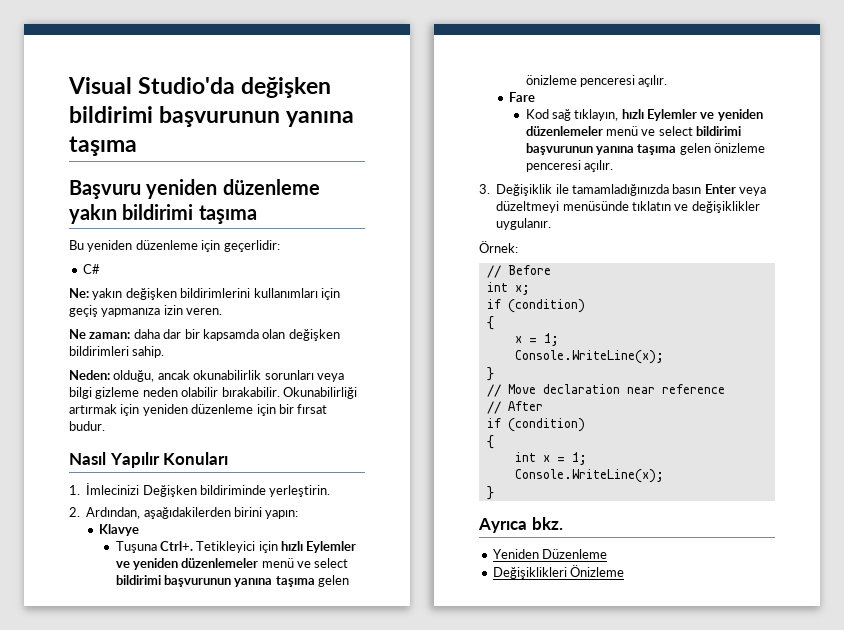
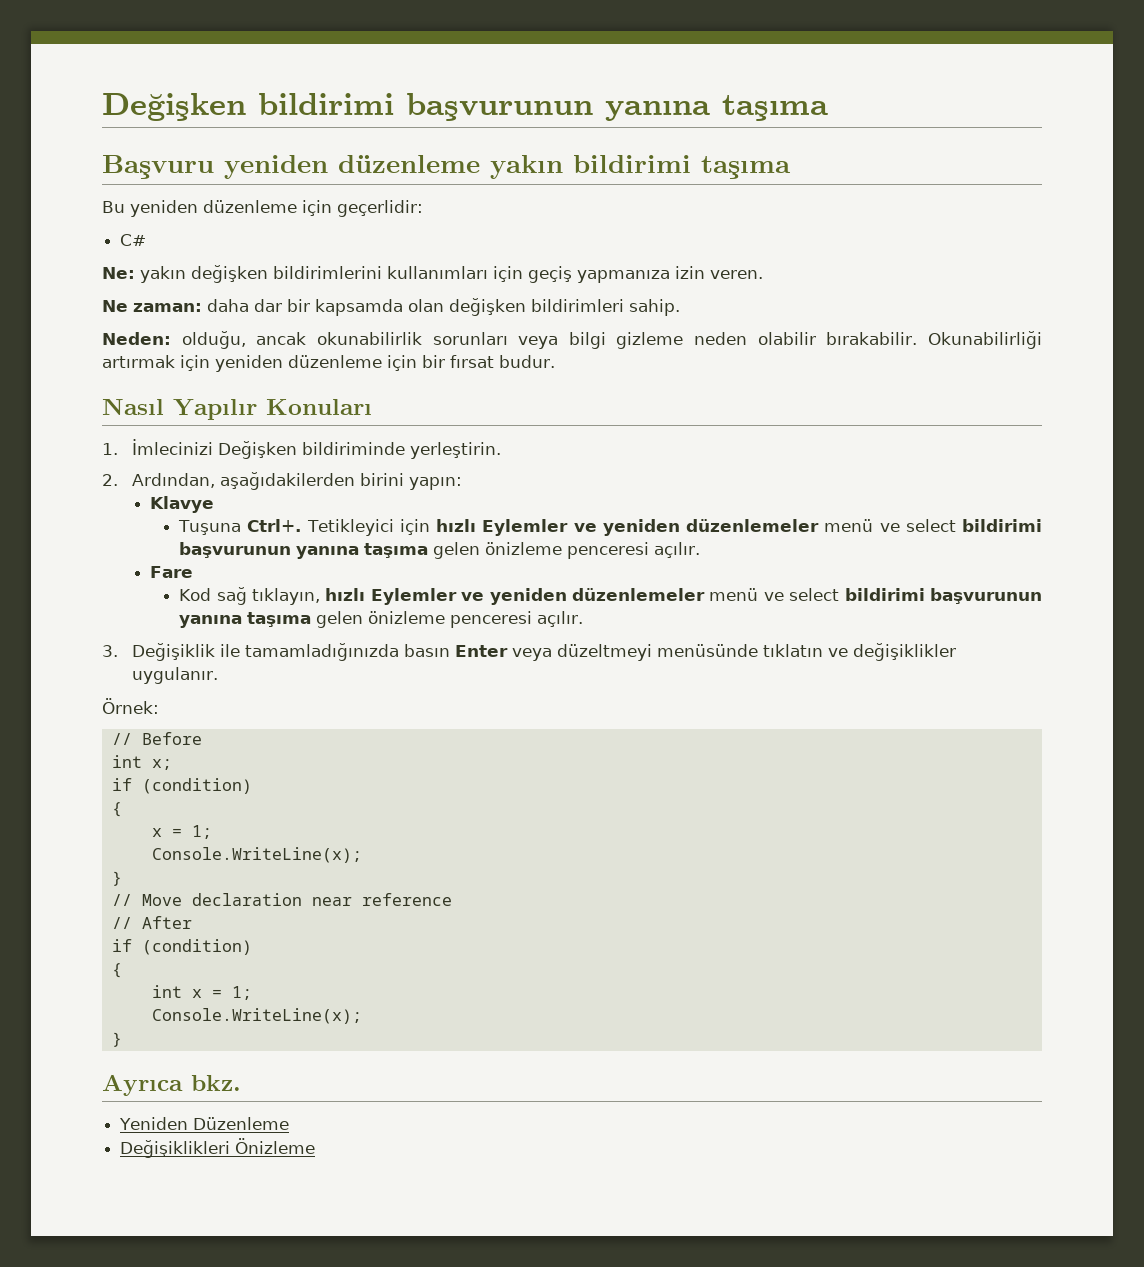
[68,77,332,98] Visual Studio'da değişken -> [102,93,246,121] Değişken

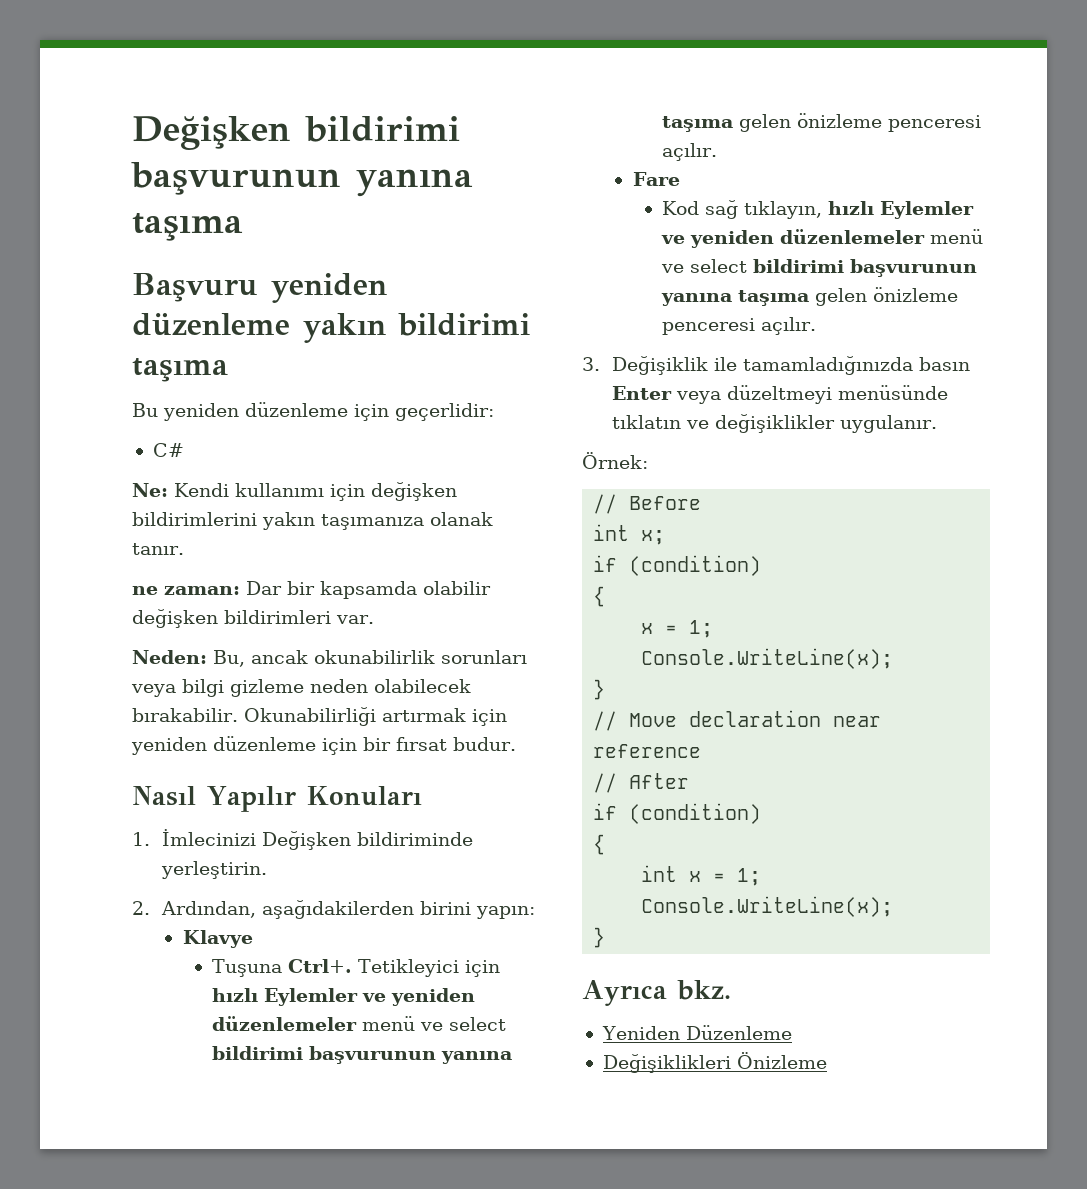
[140,265,763,283] [102,299,282,312] yakın değişken bildirimlerini kullanımları için geçiş yapmanıza izin veren. // Ne zaman: daha dar -> [174,482,457,501] [132,512,493,530] [132,543,184,555] [132,581,282,595] Kendi kullanımı için değişken bildirimlerini yakın taşımanıza olanak tanır. // ne zaman: Dar
[408,299,444,312] olan -> [423,581,491,595] olabilir
[629,299,680,316] sahip. -> [336,615,374,624] var.
[181,331,246,349] olduğu, -> [213,650,245,667] Bu,
[757,332,816,345] olabilir -> [374,679,471,693] olabilecek

